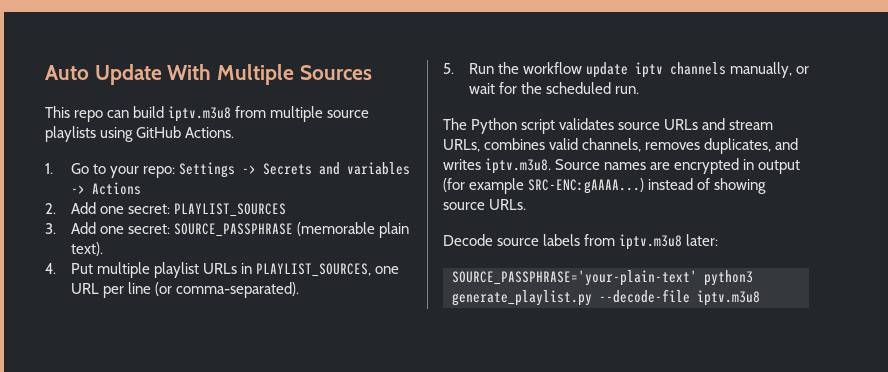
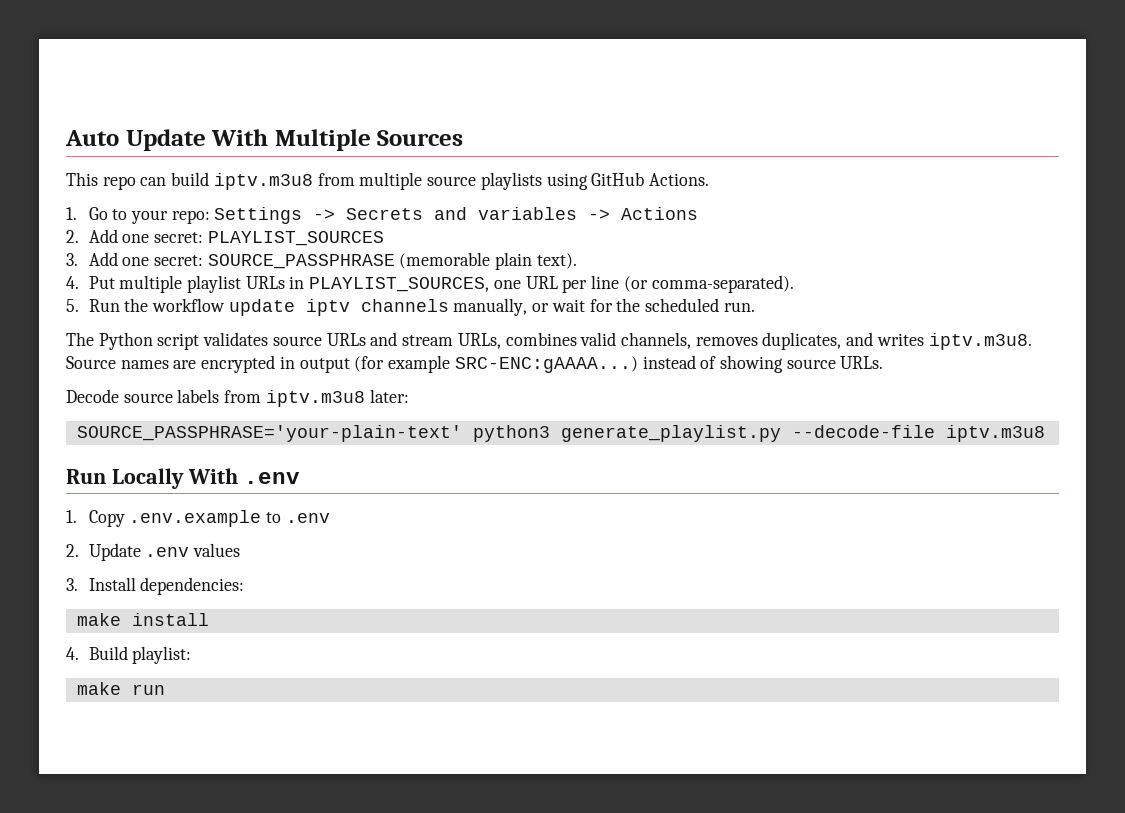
(760, 298) none -> [66,468,300,489] [66,510,330,527] [66,543,240,561] [66,577,245,595] [76,613,209,626] [66,646,192,664] [76,682,165,695] // Run Locally With .env // 1. Copy .env.example to .env // 2. Update .env values // 3. Install dependencies: // make install // 4. Build playlist: // make run

